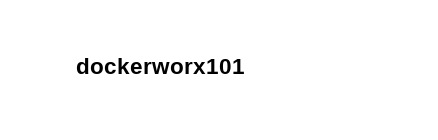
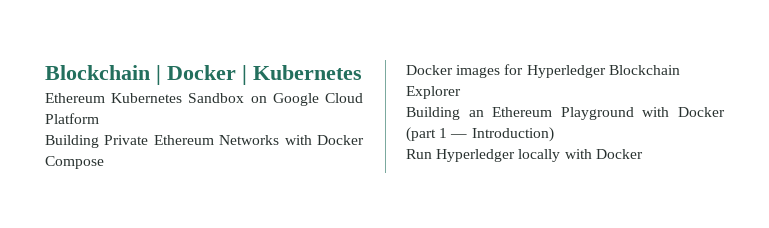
[76,58,245,74] dockerworx101 -> [45,65,362,85] [45,93,363,106] [45,113,99,124] [45,135,364,148] [45,156,104,169] [406,64,680,78] [406,86,461,99] [406,107,725,120] [406,127,554,142] [406,149,643,162] Blockchain | Docker | Kubernetes // Ethereum Kubernetes Sandbox on Google Cloud Platform // Building Private Ethereum Networks with Docker Compose // Docker images for Hyperledger Blockchain Explorer // Building an Ethereum Playground with Docker (part 1 — Introduction) // Run Hyperledger locally with Docker

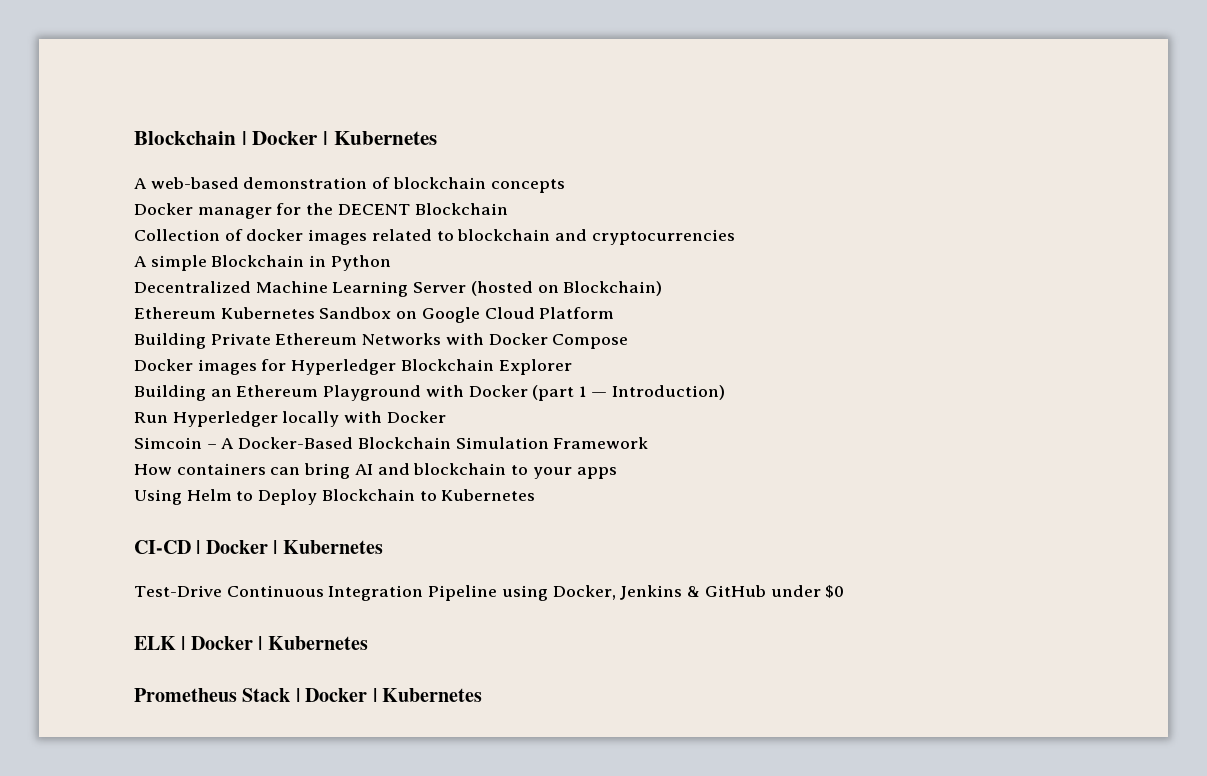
(362, 72) none -> [134,177,565,193] [134,203,508,219] [134,229,735,245] [134,255,391,271] [134,281,663,297] // A web-based demonstration of blockchain concepts // Docker manager for the DECENT Blockchain // Collection of docker images related to blockchain and cryptocurrencies // A simple Blockchain in Python // Decentralized Machine Learning Server (hosted on Blockchain)
(643, 154) none -> [134,437,649,449] [134,463,617,479] [134,489,536,505] [134,540,383,554] [134,585,845,601] [134,636,368,650] [134,688,482,702] // Simcoin – A Docker-Based Blockchain Simulation Framework // How containers can bring AI and blockchain to your apps // Using Helm to Deploy Blockchain to Kubernetes // CI-CD | Docker | Kubernetes // Test-Drive Continuous Integration Pipeline using Docker, Jenkins & GitHub under $0 // ELK | Docker | Kubernetes // Prometheus Stack | Docker | Kubernetes

